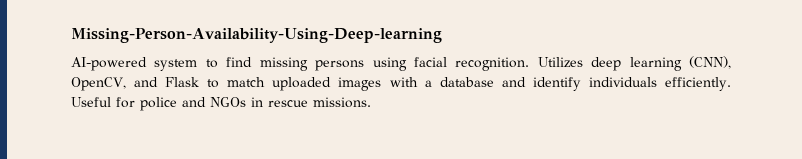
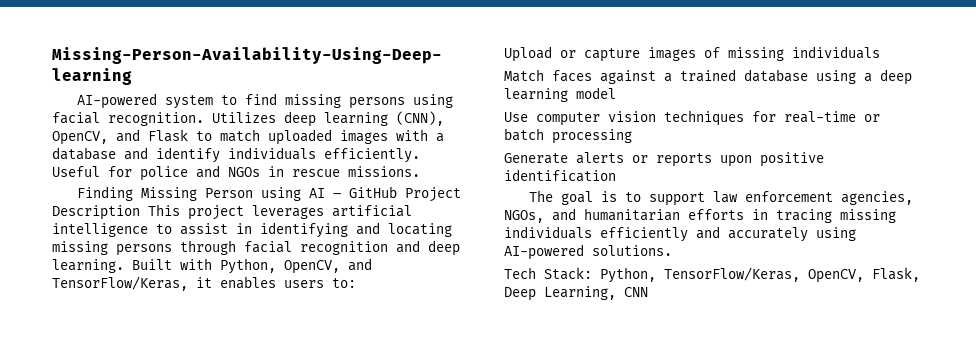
(371, 102) none -> [76,186,461,202] [52,204,412,220] [52,222,452,238] [52,240,460,256] [52,258,372,274] [52,276,356,291] [504,46,880,62] [504,69,912,85] [504,87,616,102] [504,110,880,126] [504,128,632,144] [504,152,824,167] [504,169,616,182] [528,190,913,206] [504,208,896,223] [504,226,856,242] [504,244,672,260] [504,267,920,283] [504,286,648,301] // Finding Missing Person using AI – GitHub Project Description This project leverages artificial intelligence to assist in identifying and locating missing persons through facial recognition and deep learning. Built with Python, OpenCV, and TensorFlow/Keras, it enables users to: // Upload or capture images of missing individuals // Match faces against a trained database using a deep learning model // Use computer vision techniques for real-time or batch processing // Generate alerts or reports upon positive identification // The goal is to support law enforcement agencies, NGOs, and humanitarian efforts in tracing missing individuals efficiently and accurately using AI-powered solutions. // Tech Stack: Python, TensorFlow/Keras, OpenCV, Flask, Deep Learning, CNN

